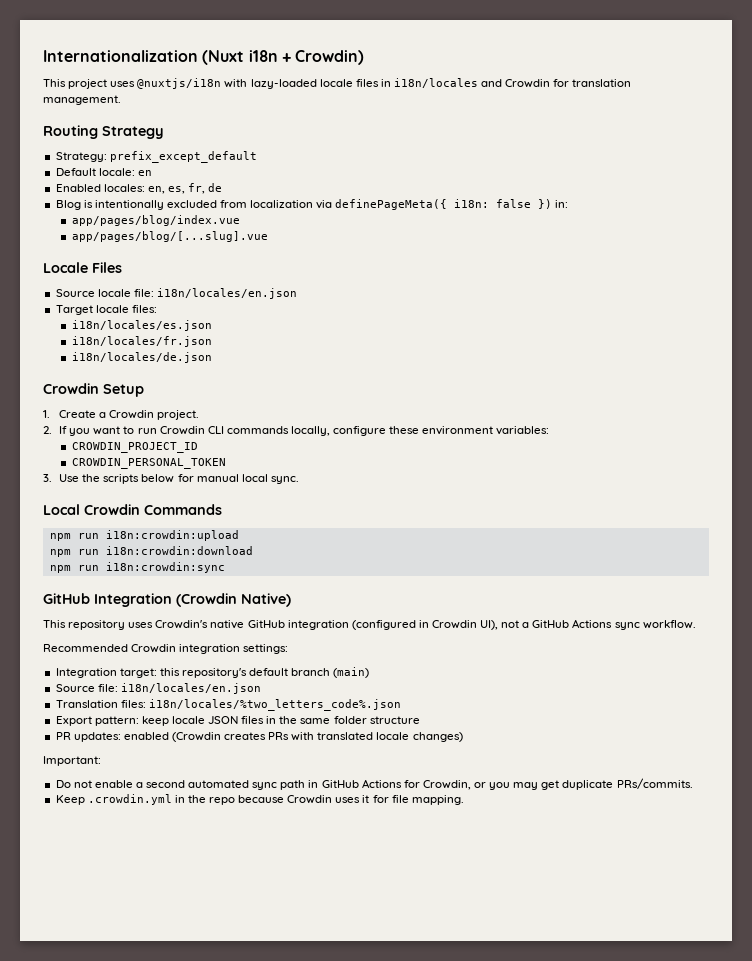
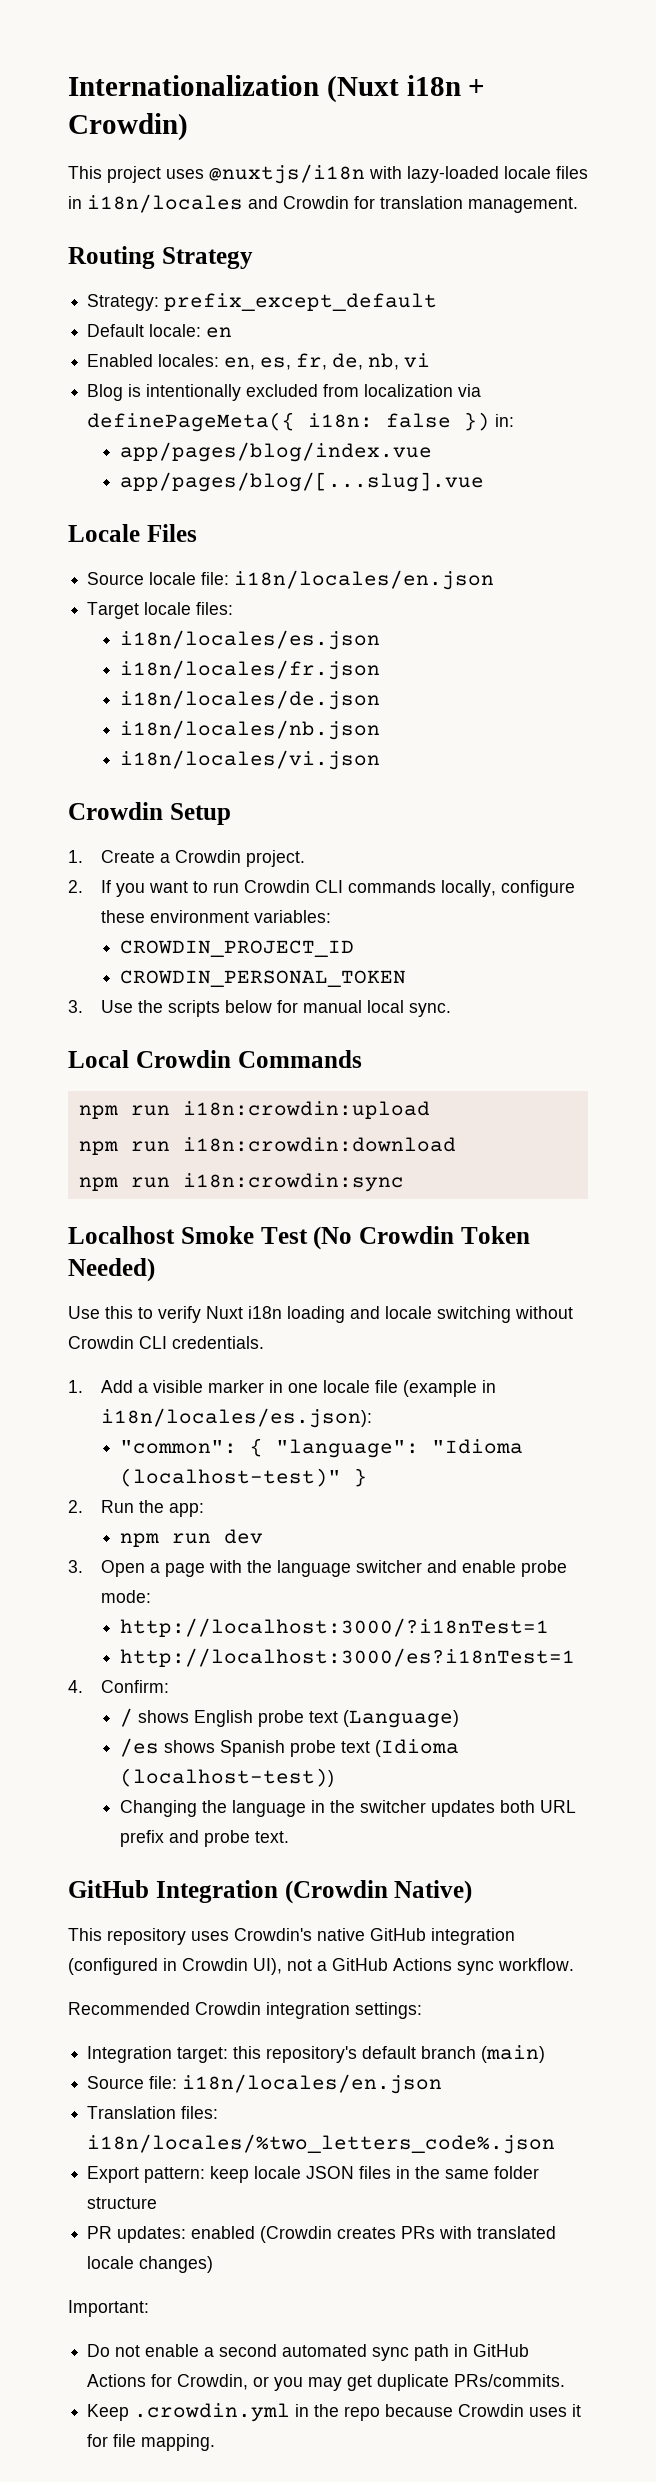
[208,183,223,192] de -> [332,353,431,370] de, nb, vi
(212, 357) none -> [119,720,380,740] [119,750,380,770] // i18n/locales/nb.json // i18n/locales/vi.json
(225, 567) none -> [68,1226,530,1250] [68,1258,155,1282] [68,1306,573,1323] [68,1336,264,1349] [68,1380,496,1397] [100,1408,372,1428] [119,1438,523,1458] [119,1468,367,1487] [68,1500,204,1517] [119,1529,263,1547] [68,1560,567,1577] [100,1590,151,1603] [119,1618,549,1637] [119,1648,575,1667] [68,1680,169,1693] [119,1708,459,1728] [119,1738,459,1757] [119,1768,334,1787] [119,1800,576,1817] [119,1830,289,1847] // Localhost Smoke Test (No Crowdin Token Needed) // Use this to verify Nuxt i18n loading and locale switching without Crowdin CLI credentials. // 1. Add a visible marker in one locale file (example in i18n/locales/es.json): // "common": { "language": "Idioma (localhost-test)" } // 2. Run the app: // npm run dev // 3. Open a page with the language switcher and enable probe mode: // http://localhost:3000/?i18nTest=1 // http://localhost:3000/es?i18nTest=1 // 4. Confirm: // / shows English probe text (Language) // /es shows Spanish probe text (Idioma (localhost-test)) // Changing the language in the switcher updates both URL prefix and probe text.

